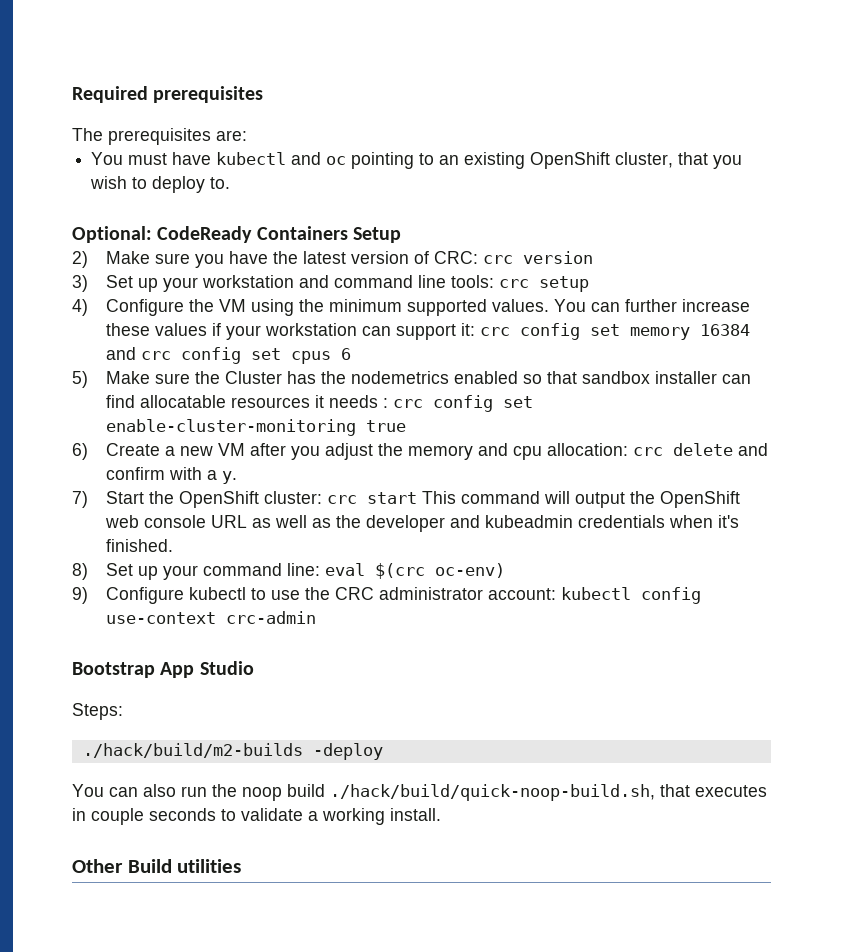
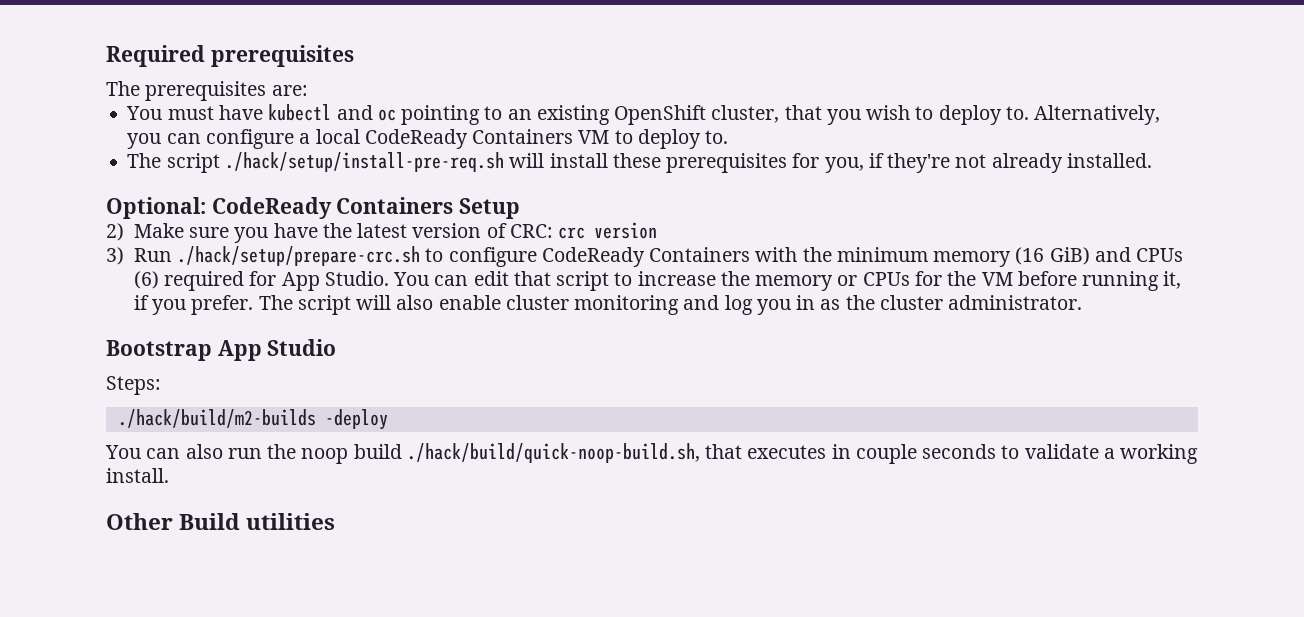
(231, 183) none -> [1034,105,1161,125] [127,129,729,149] [127,152,1152,173] Alternatively, you can configure a local CodeReady Containers VM to deploy to. // The script ./hack/setup/install-pre-req.sh will install these prerequisites for you, if they're not already installed.
[106,275,590,292] [72,299,751,316] [106,323,751,340] [106,347,352,364] [72,371,752,388] [106,395,534,412] [106,419,407,436] [72,443,769,460] [106,467,238,484] [72,491,741,508] [105,515,740,532] [106,539,174,552] [72,563,506,580] [72,587,702,604] [106,611,317,624] Set up your workstation and command line tools: crc setup // 4) Configure the VM using the minimum supported values. You can further increase these values if your workstation can support it: crc config set memory 16384 and crc config set cpus 6 // 5) Make sure the Cluster has the nodemetrics enabled so that sandbox installer can find allocatable resources it needs : crc config set enable-cluster-monitoring true // 6) Create a new VM after you adjust the memory and cpu allocation: crc delete and confirm with a y. // 7) Start the OpenShift cluster: crc start This command will output the OpenShift web console URL as well as the developer and kubeadmin credentials when it's finished. // 8) Set up your command line: eval $(crc oc-env) // 9) Configure kubectl to use the CRC administrator account: kubectl config use-context crc-admin -> [133,246,1184,267] [133,271,1182,291] [133,295,1083,315] Run ./hack/setup/prepare-crc.sh to configure CodeReady Containers with the minimum memory (16 GiB) and CPUs (6) required for App Studio. You can edit that script to increase the memory or CPUs for the VM before running it, if you prefer. The script will also enable cluster monitoring and log you in as the cluster administrator.

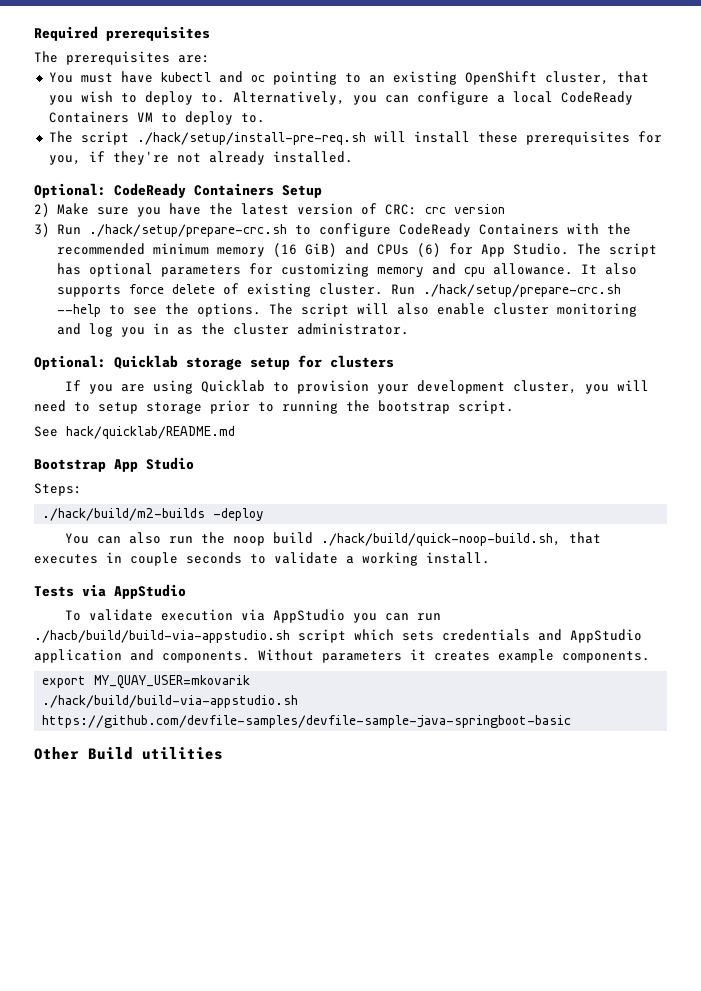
(832, 254) none -> [56,243,145,255] recommended
[164,271,245,291] required -> (441, 250) none
[393,271,1182,291] [133,295,254,315] You can edit that script to increase the memory or CPUs for the VM before running it, if you prefer. -> [576,243,657,257] [56,263,637,277] [56,283,621,297] [56,303,261,317] The script has optional parameters for customizing memory and cpu allowance. It also supports force delete of existing cluster. Run ./hack/setup/prepare-crc.sh --help to see the options.
(1083, 302) none -> [34,355,394,370] [64,380,649,394] [34,400,514,414] [34,426,235,439] // Optional: Quicklab storage setup for clusters // If you are using Quicklab to provision your development cluster, you will need to setup storage prior to running the bootstrap script. // See hack/quicklab/README.md
(169, 475) none -> [34,584,186,599] [64,609,441,623] [34,629,642,643] [34,649,650,663] [42,675,251,689] [42,695,299,708] [42,715,572,728] // Tests via AppStudio // To validate execution via AppStudio you can run ./hacb/build/build-via-appstudio.sh script which sets credentials and AppStudio application and components. Without parameters it creates example components. // export MY_QUAY_USER=mkovarik // ./hack/build/build-via-appstudio.sh https://github.com/devfile-samples/devfile-sample-java-springboot-basic

